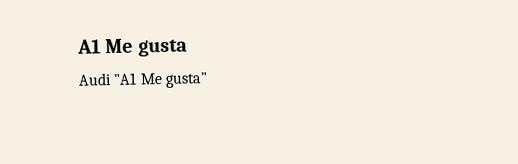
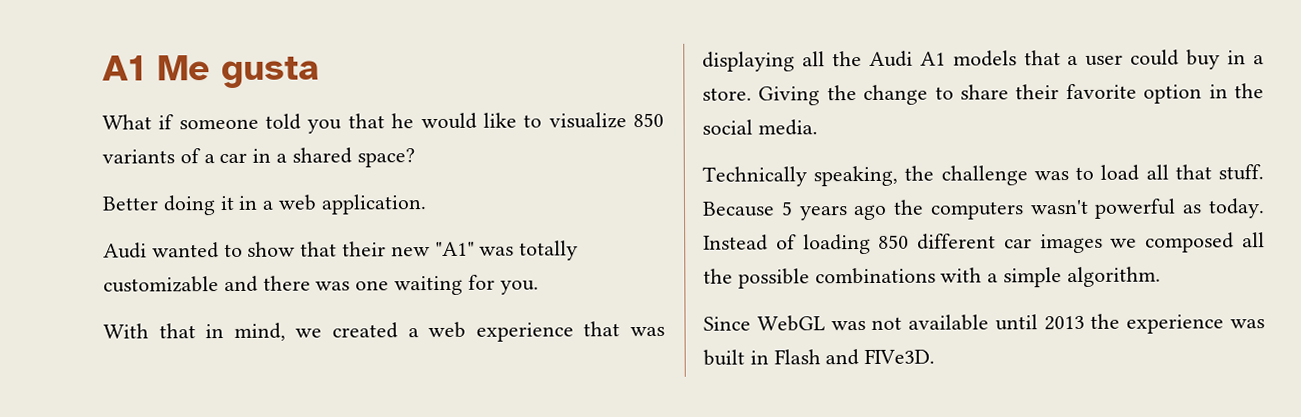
[78,72,208,88] Audi "A1 Me gusta" -> [102,112,665,134] [102,147,415,168] [102,194,427,216] [103,240,579,261] [103,274,539,296] [103,321,666,342] [702,49,1264,72] [702,83,1264,106] [702,119,818,136] [702,164,1264,187] [702,198,1265,221] [703,232,1265,255] [703,266,1161,289] [703,313,1265,334] [703,348,936,366] What if someone told you that he would like to visualize 850 variants of a car in a shared space? // Better doing it in a web application. // Audi wanted to show that their new "A1" was totally customizable and there was one waiting for you. // With that in mind, we created a web experience that was displaying all the Audi A1 models that a user could buy in a store. Giving the change to share their favorite option in the social media. // Technically speaking, the challenge was to load all that stuff. Because 5 years ago the computers wasn't powerful as today. Instead of loading 850 different car images we composed all the possible combinations with a simple algorithm. // Since WebGL was not available until 2013 the experience was built in Flash and FIVe3D.

